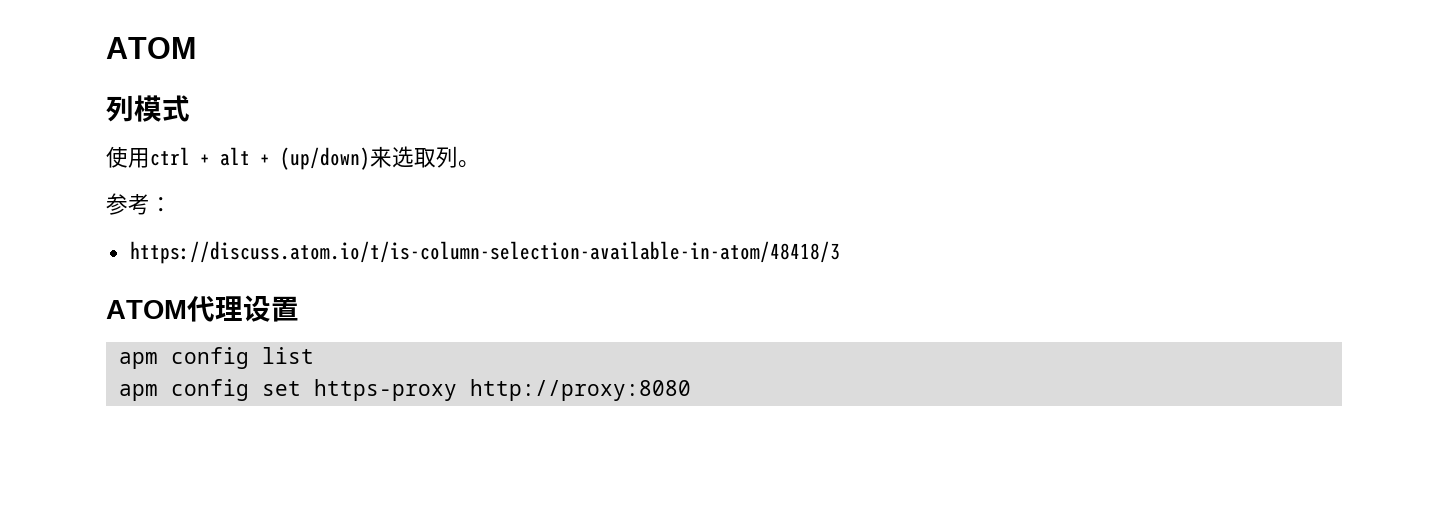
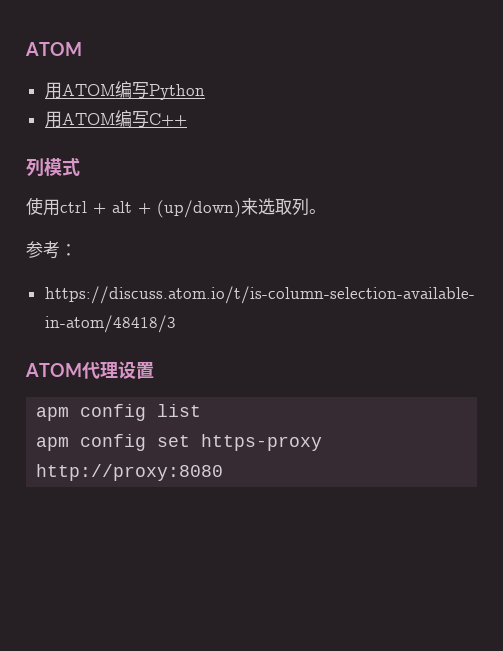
[106,37,196,59] ATOM -> [25,42,82,56] [44,81,205,100] [44,110,187,128] ATOM // 用ATOM编写Python // 用ATOM编写C++

